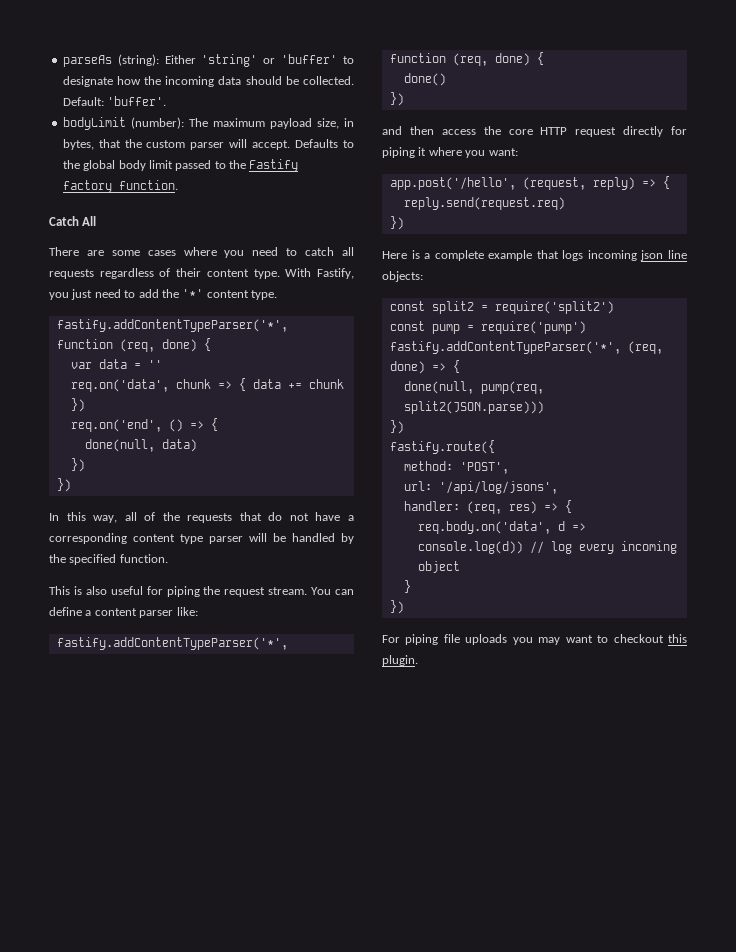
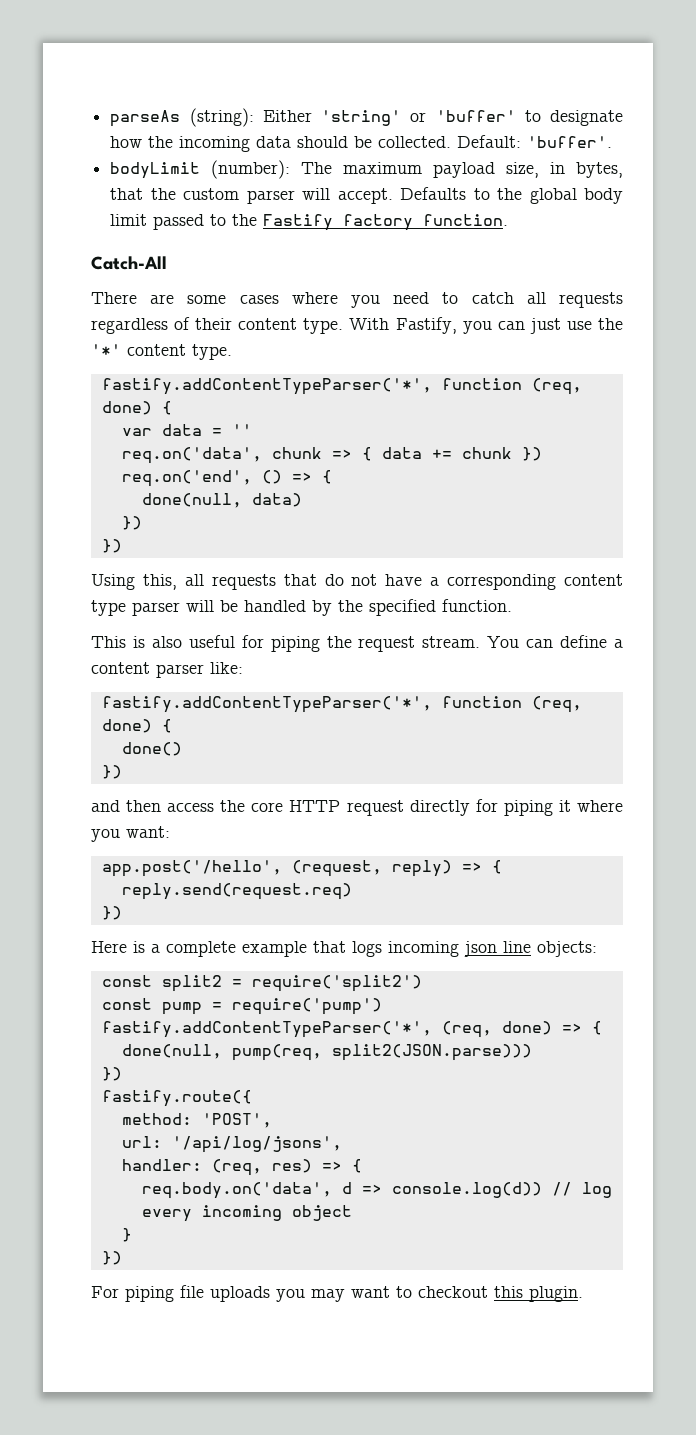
[49,216,97,226] Catch All -> [91,256,167,270] Catch-All
[71,289,159,300] just need to add -> [497,318,592,334] can just use
[49,512,180,523] In this way, all of the -> [91,574,204,590] Using this, all

